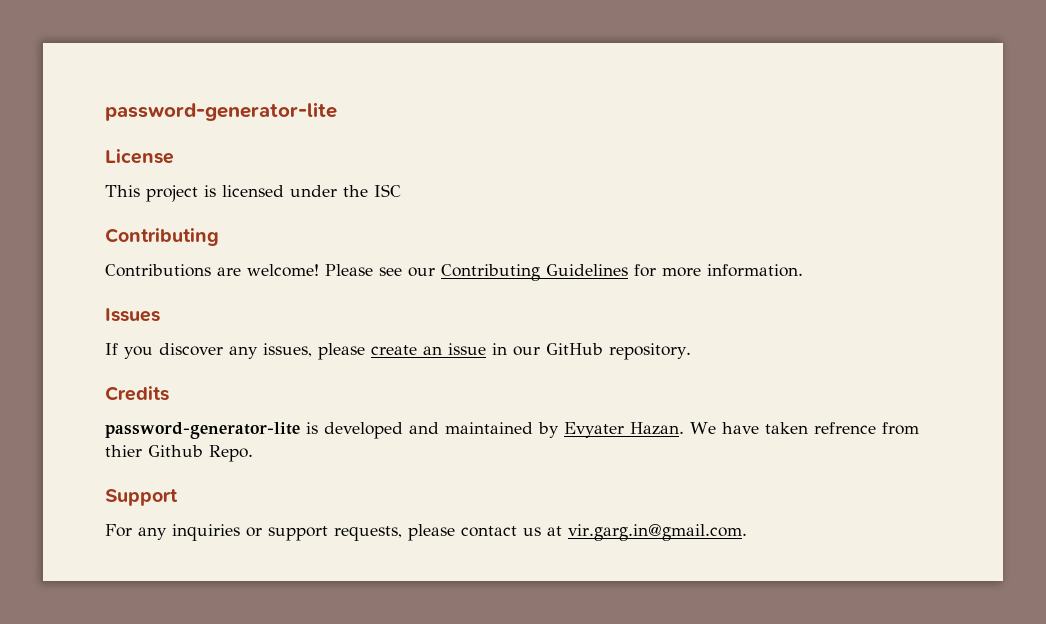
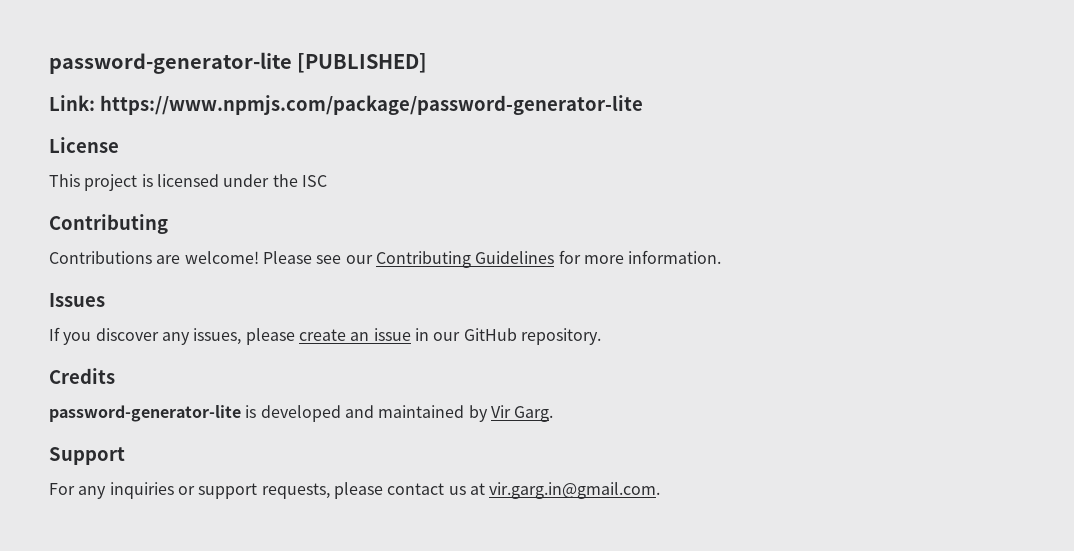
[105,102,337,121] password-generator-lite -> [49,52,428,74] [49,95,643,115] password-generator-lite [PUBLISHED] // Link: https://www.npmjs.com/package/password-generator-lite
[564,422,919,438] [105,445,253,462] Evyater Hazan. We have taken refrence from thier Github Repo. -> [490,405,554,422] Vir Garg.

